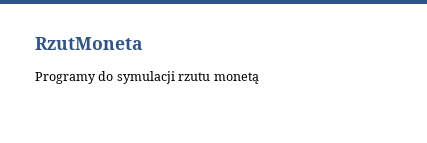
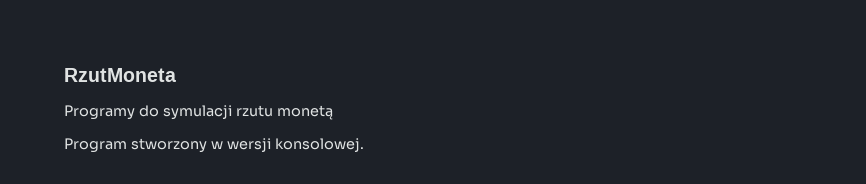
(259, 78) none -> [64,138,364,153] // Program stworzony w wersji konsolowej.

